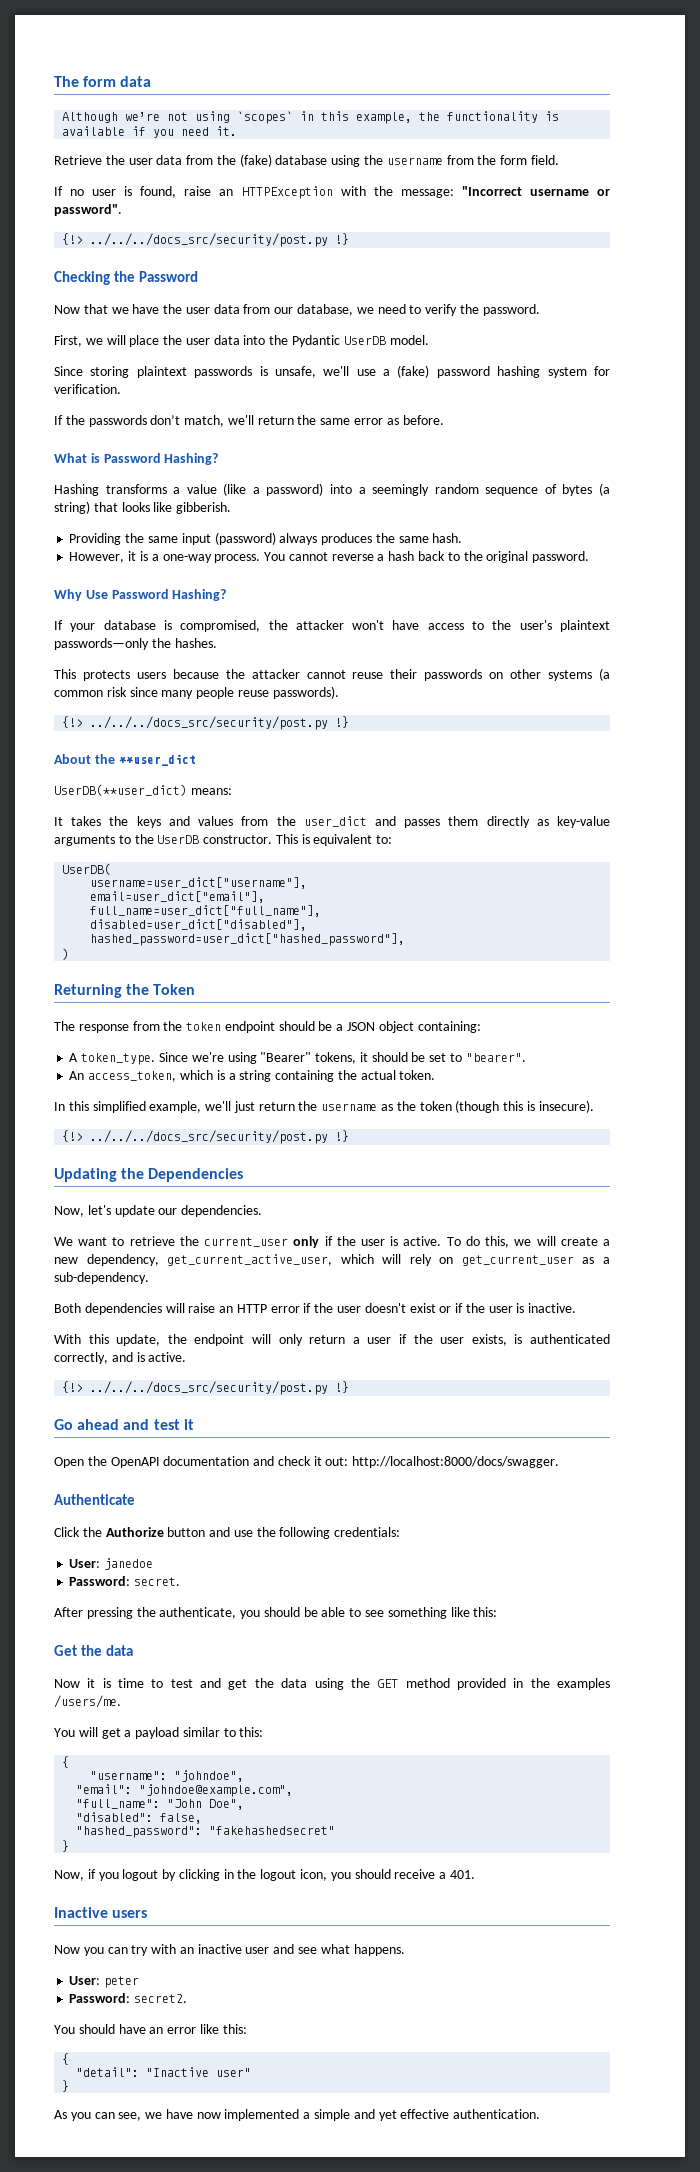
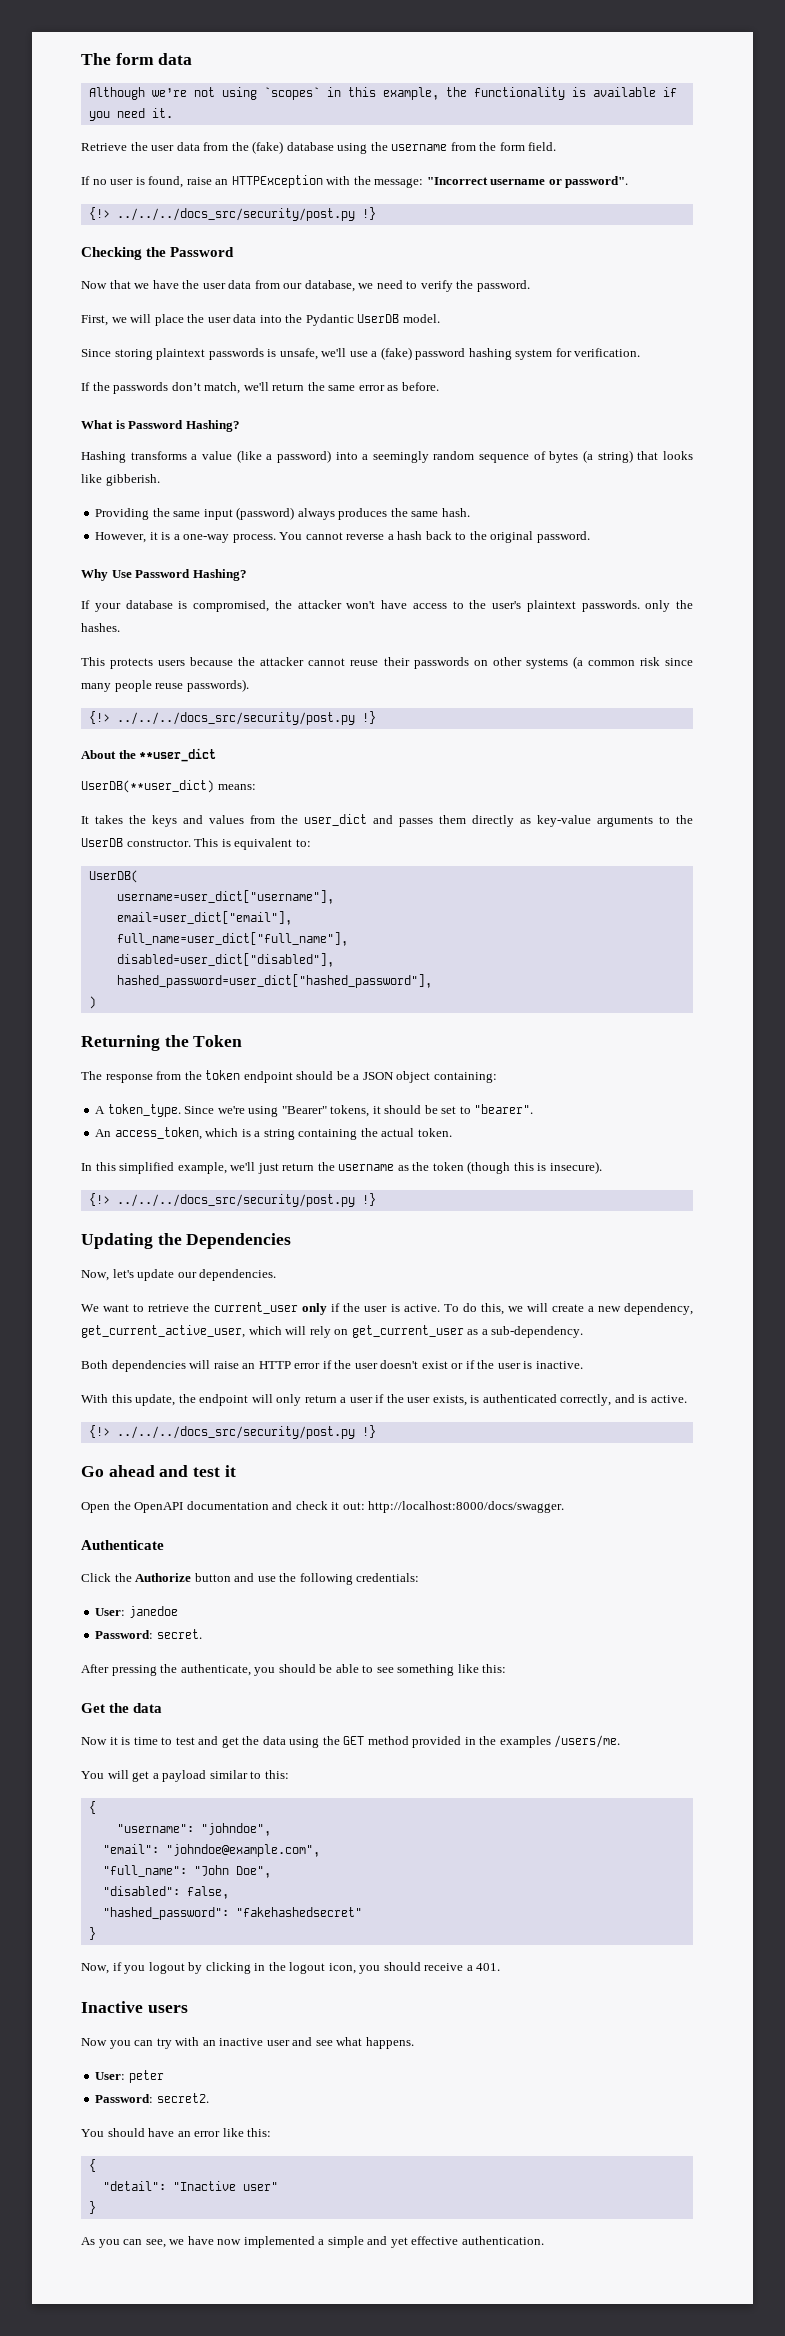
[54,638,149,650] passwords—only -> [581,600,671,612] passwords. only

